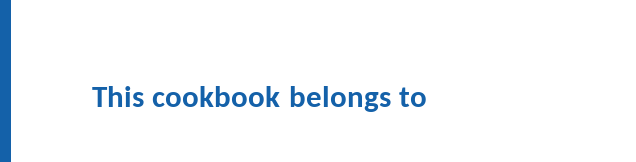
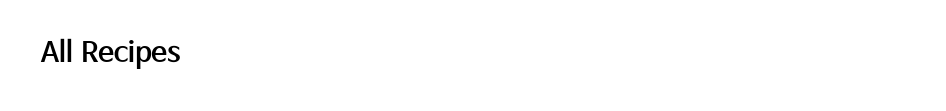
[92,86,428,112] This cookbook belongs to -> [40,38,180,69] All Recipes

